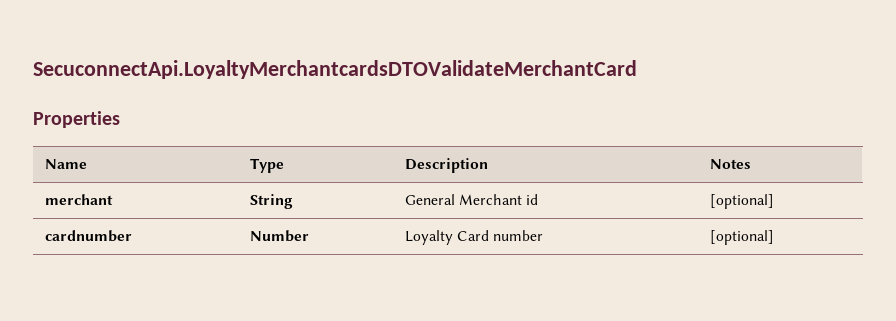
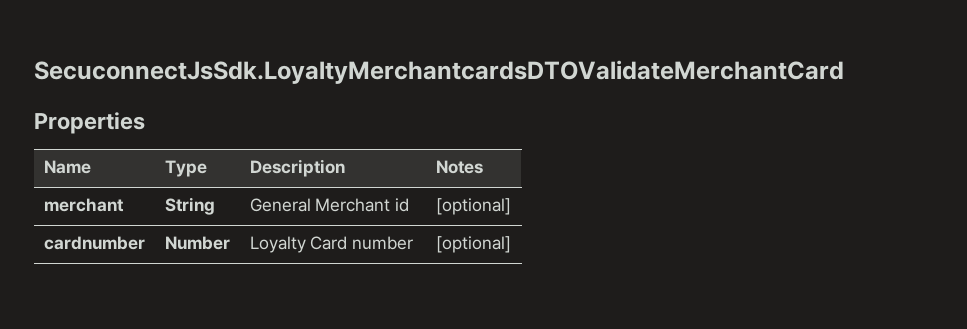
[33,60,637,79] SecuconnectApi.LoyaltyMerchantcardsDTOValidateMerchantCard -> [34,60,844,84] SecuconnectJsSdk.LoyaltyMerchantcardsDTOValidateMerchantCard

